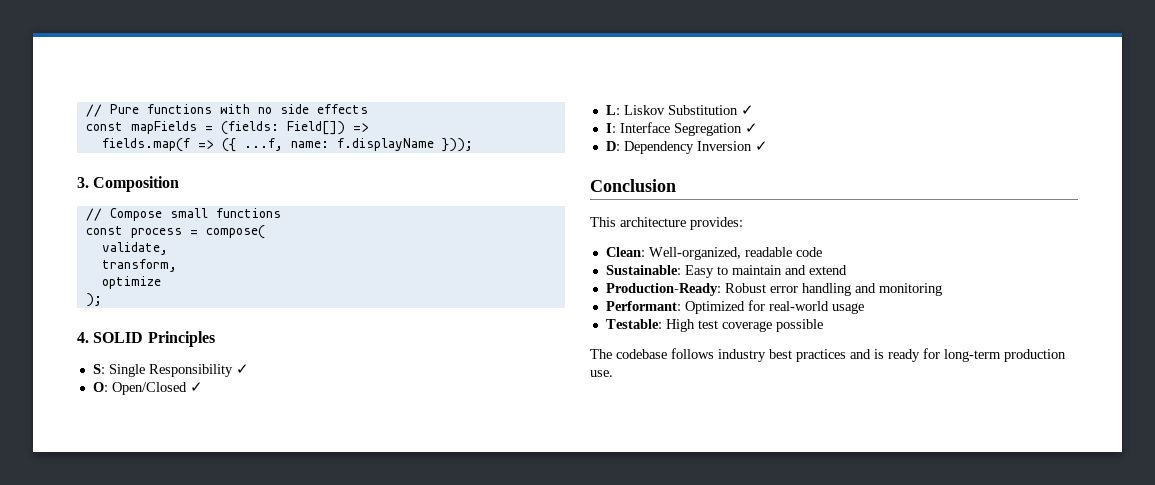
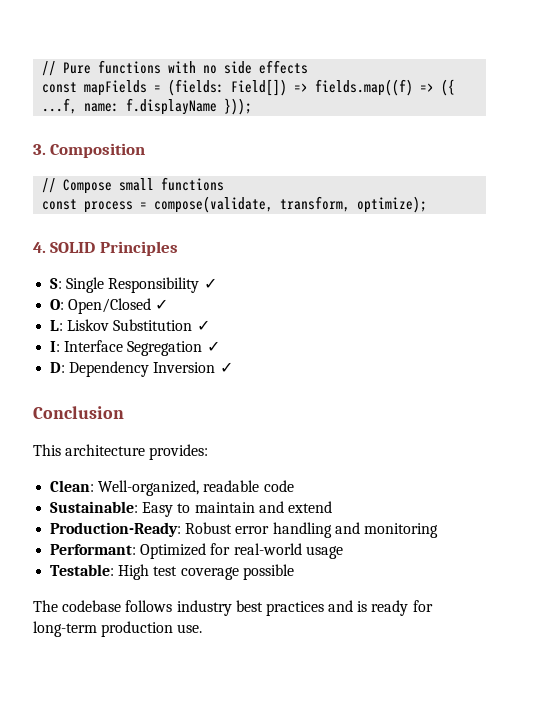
[101,138,190,152] // fields.map(f -> [315,79,414,96] fields.map((f)
[205,225,265,239] [101,242,168,255] compose( // validate, // -> [154,196,274,213] compose(validate,
[101,276,161,289] [85,293,102,307] // optimize // ); -> [357,196,428,213] optimize);

